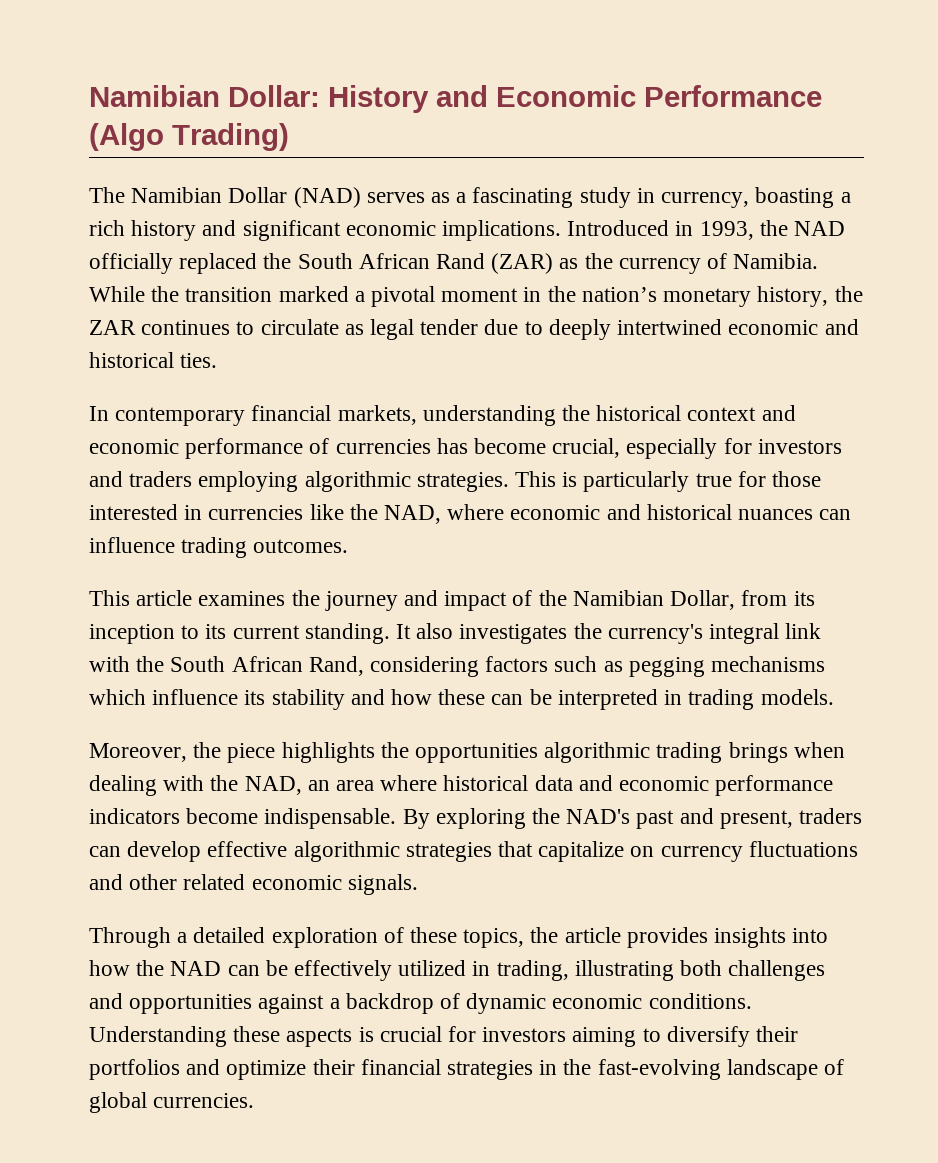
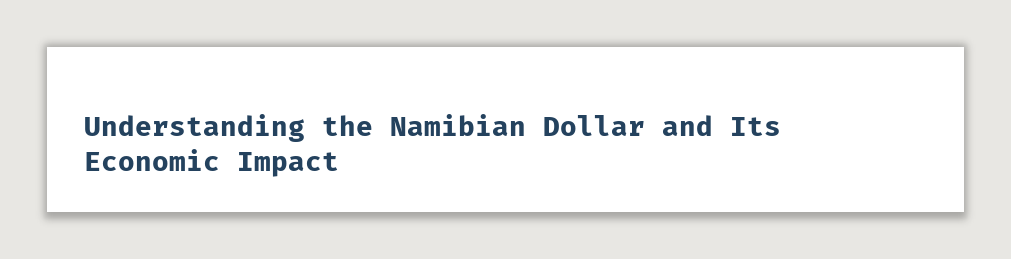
[89,85,822,113] [89,123,289,151] [89,187,851,208] [89,220,846,241] [89,253,819,274] [89,286,863,307] [89,319,859,340] [89,352,218,368] [89,405,796,426] [89,438,842,459] [89,471,822,492] [89,504,852,524] [89,537,349,558] [89,590,815,611] [89,623,822,644] [89,656,826,677] [89,689,834,710] [89,742,845,763] [89,775,834,796] [89,808,863,829] [89,841,858,862] [89,874,418,895] [89,927,829,948] [89,960,826,981] [89,993,752,1014] [89,1026,799,1047] [89,1059,845,1080] [89,1092,255,1113] Namibian Dollar: History and Economic Performance (Algo Trading) // The Namibian Dollar (NAD) serves as a fascinating study in currency, boasting a rich history and significant economic implications. Introduced in 1993, the NAD officially replaced the South African Rand (ZAR) as the currency of Namibia. While the transition marked a pivotal moment in the nation’s monetary history, the ZAR continues to circulate as legal tender due to deeply intertwined economic and historical ties. // In contemporary financial markets, understanding the historical context and economic performance of currencies has become crucial, especially for investors and traders employing algorithmic strategies. This is particularly true for those interested in currencies like the NAD, where economic and historical nuances can influence trading outcomes. // This article examines the journey and impact of the Namibian Dollar, from its inception to its current standing. It also investigates the currency's integral link with the South African Rand, considering factors such as pegging mechanisms which influence its stability and how these can be interpreted in trading models. // Moreover, the piece highlights the opportunities algorithmic trading brings when dealing with the NAD, an area where historical data and economic performance indicators become indispensable. By exploring the NAD's past and present, traders can develop effective algorithmic strategies that capitalize on currency fluctuations and other related economic signals. // Through a detailed exploration of these topics, the article provides insights into how the NAD can be effectively utilized in trading, illustrating both challenges and opportunities against a backdrop of dynamic economic conditions. Understanding these aspects is crucial for investors aiming to diversify their portfolios and optimize their financial strategies in the fast-evolving landscape of global currencies. -> [84,114,781,142] [84,149,339,177] Understanding the Namibian Dollar and Its Economic Impact

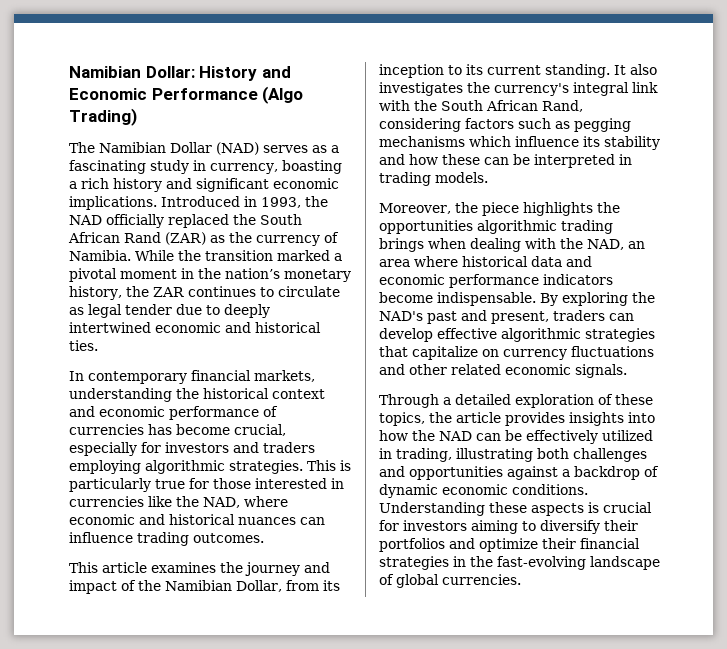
[84,114,781,142] [84,149,339,177] Understanding the Namibian Dollar and Its Economic Impact -> [69,66,291,81] [69,86,304,104] [69,108,137,126] [69,142,339,155] [69,160,342,174] [69,178,339,192] [69,196,328,210] [69,214,302,228] [68,232,339,246] [69,250,342,261] [69,268,351,282] [69,286,340,300] [69,304,270,318] [69,322,321,333] [69,340,98,351] [69,370,315,384] [69,388,325,402] [69,406,278,420] [69,424,286,436] [69,442,315,456] [69,460,351,474] [69,478,344,492] [69,496,288,508] [69,514,325,525] [69,532,264,546] [69,562,330,576] [69,580,340,594] [379,64,657,78] [379,82,658,96] [379,100,583,112] [379,118,631,132] [379,136,660,150] [379,154,632,168] [379,172,488,186] [379,202,620,216] [379,220,613,234] [379,238,645,252] [379,256,592,267] [379,274,613,288] [379,292,655,306] [379,310,634,324] [379,328,655,342] [379,346,654,360] [379,364,627,378] [379,394,653,408] [379,412,655,426] [379,430,653,444] [379,448,647,462] [379,466,659,480] [379,484,588,498] [379,502,652,516] [379,520,638,534] [379,538,640,552] [379,556,660,570] [379,574,521,588] Namibian Dollar: History and Economic Performance (Algo Trading) // The Namibian Dollar (NAD) serves as a fascinating study in currency, boasting a rich history and significant economic implications. Introduced in 1993, the NAD officially replaced the South African Rand (ZAR) as the currency of Namibia. While the transition marked a pivotal moment in the nation’s monetary history, the ZAR continues to circulate as legal tender due to deeply intertwined economic and historical ties. // In contemporary financial markets, understanding the historical context and economic performance of currencies has become crucial, especially for investors and traders employing algorithmic strategies. This is particularly true for those interested in currencies like the NAD, where economic and historical nuances can influence trading outcomes. // This article examines the journey and impact of the Namibian Dollar, from its inception to its current standing. It also investigates the currency's integral link with the South African Rand, considering factors such as pegging mechanisms which influence its stability and how these can be interpreted in trading models. // Moreover, the piece highlights the opportunities algorithmic trading brings when dealing with the NAD, an area where historical data and economic performance indicators become indispensable. By exploring the NAD's past and present, traders can develop effective algorithmic strategies that capitalize on currency fluctuations and other related economic signals. // Through a detailed exploration of these topics, the article provides insights into how the NAD can be effectively utilized in trading, illustrating both challenges and opportunities against a backdrop of dynamic economic conditions. Understanding these aspects is crucial for investors aiming to diversify their portfolios and optimize their financial strategies in the fast-evolving landscape of global currencies.

